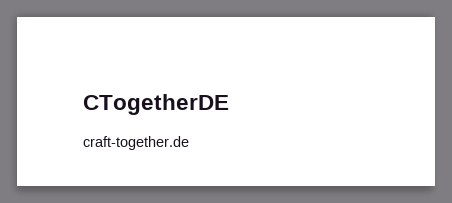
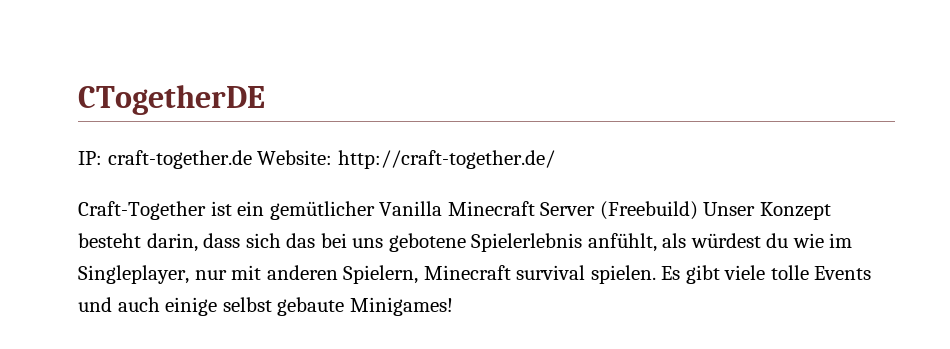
[83,136,189,150] craft-together.de -> [78,150,555,169] [78,201,831,220] [78,233,853,252] [78,265,872,284] [78,297,453,316] IP: craft-together.de Website: http://craft-together.de/ // Craft-Together ist ein gemütlicher Vanilla Minecraft Server (Freebuild) Unser Konzept besteht darin, dass sich das bei uns gebotene Spielerlebnis anfühlt, als würdest du wie im Singleplayer, nur mit anderen Spielern, Minecraft survival spielen. Es gibt viele tolle Events und auch einige selbst gebaute Minigames!

